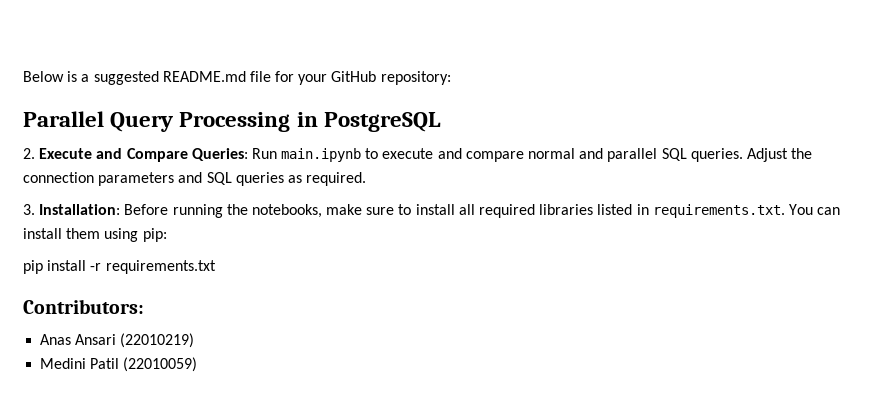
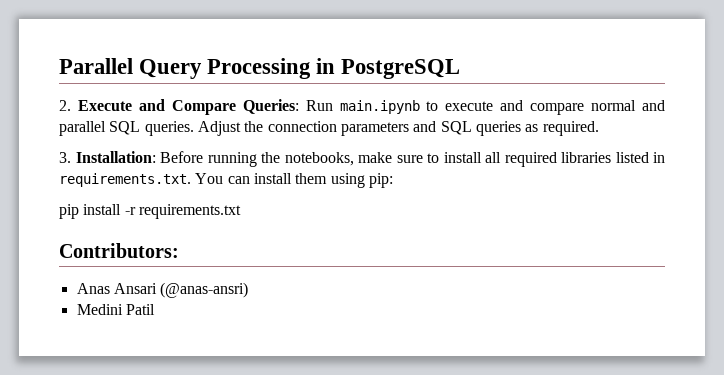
[23,71,451,85] Below is a suggested README.md file for your GitHub repository: // -> (59, 66) none
[120,333,195,348] (22010219) -> [160,282,249,298] (@anas-ansri)
[123,357,198,372] (22010059) -> (155, 309) none

